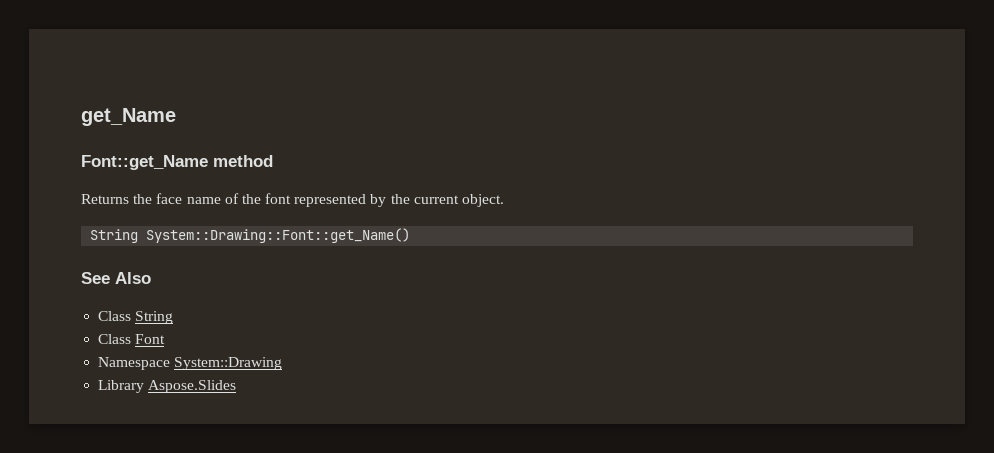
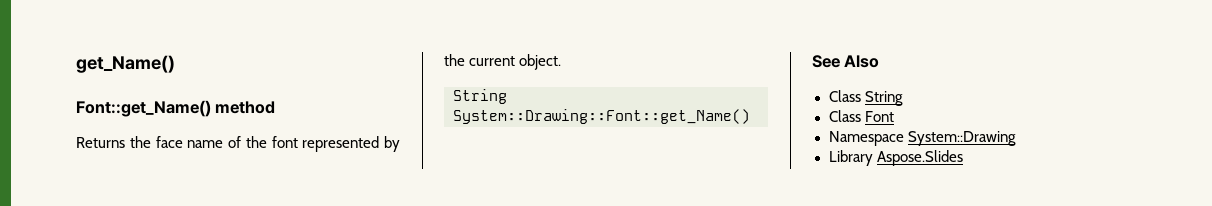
[81,108,176,126] [81,155,208,170] get_Name // Font::get_Name -> [76,55,175,73] [76,100,211,117] get_Name() // Font::get_Name()

